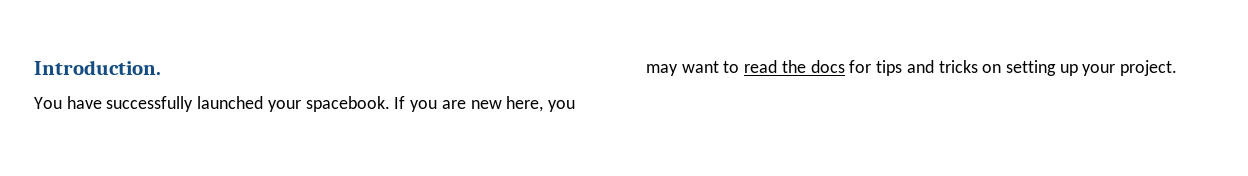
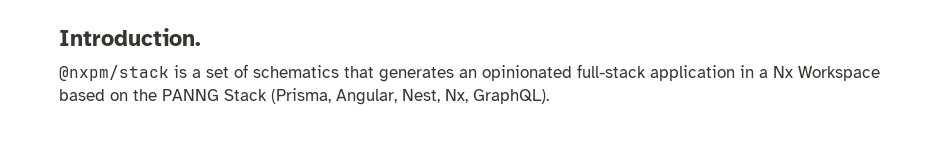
[34,96,575,112] [646,60,1178,76] You have successfully launched your spacebook. If you are new here, you may want to read the docs for tips and tricks on setting up your project. -> [59,64,880,82] [59,88,549,105] @nxpm/stack is a set of schematics that generates an opinionated full-stack application in a Nx Workspace based on the PANNG Stack (Prisma, Angular, Nest, Nx, GraphQL).

